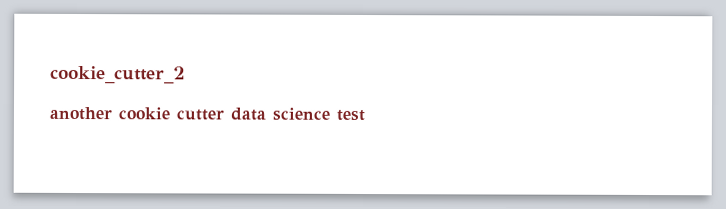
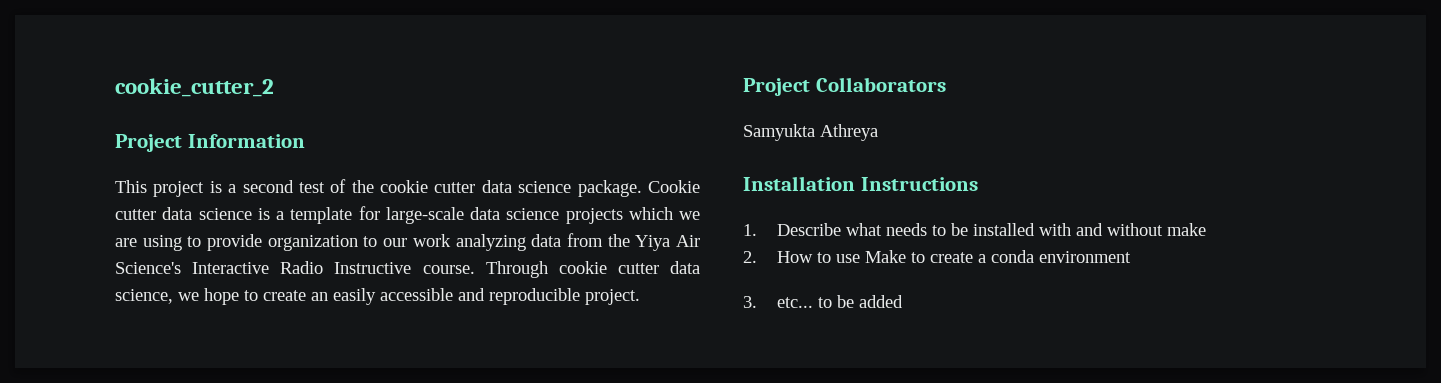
[49,106,365,122] another cookie cutter data science test -> [115,134,305,152] [115,179,700,197] [115,206,700,224] [115,233,700,251] [115,261,700,278] [115,288,640,305] [743,77,946,96] [743,124,878,141] [743,176,978,191] [743,223,1206,236] [743,250,1131,263] [743,295,903,308] Project Information // This project is a second test of the cookie cutter data science package. Cookie cutter data science is a template for large-scale data science projects which we are using to provide organization to our work analyzing data from the Yiya Air Science's Interactive Radio Instructive course. Through cookie cutter data science, we hope to create an easily accessible and reproducible project. // Project Collaborators // Samyukta Athreya // Installation Instructions // 1. Describe what needs to be installed with and without make // 2. How to use Make to create a conda environment // 3. etc... to be added

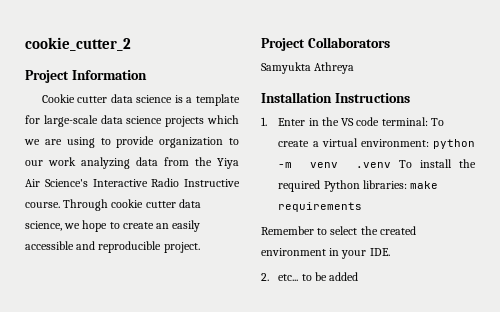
[115,179,642,197] This project is a second test of the cookie cutter data science package. -> (147, 75) none
[776,223,1206,236] [743,250,1131,263] [743,296,757,308] Describe what needs to be installed with and without make // 2. How to use Make to create a conda environment // 3. -> [278,117,444,126] [278,138,475,149] [278,159,477,168] [278,180,439,192] [278,202,363,212] [261,226,416,235] [261,248,390,259] [261,273,269,281] Enter in the VS code terminal: To create a virtual environment: python -m venv .venv To install the required Python libraries: make requirements // Remember to select the created environment in your IDE. // 2.

